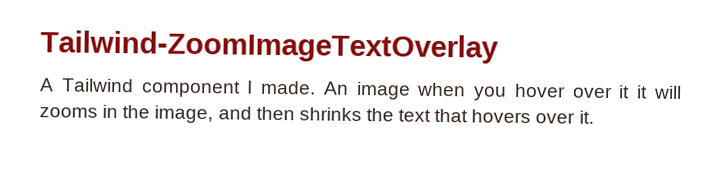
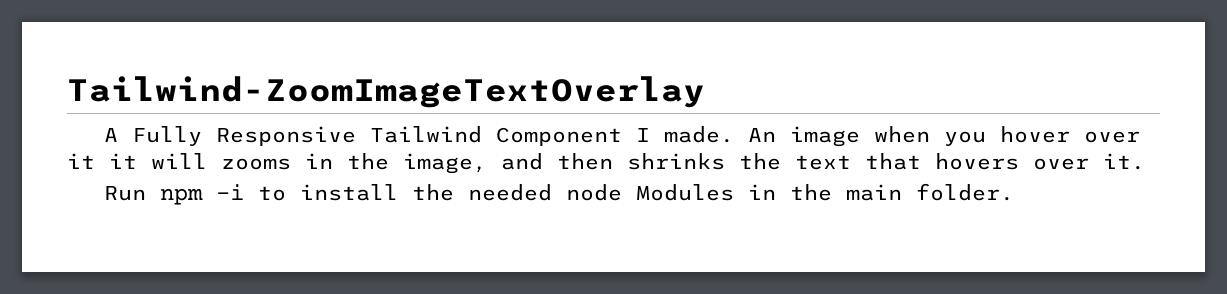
[61,78,241,98] Tailwind component -> [132,126,623,146] Fully Responsive Tailwind Component
(594, 117) none -> [104,183,1015,205] // Run npm -i to install the needed node Modules in the main folder.

